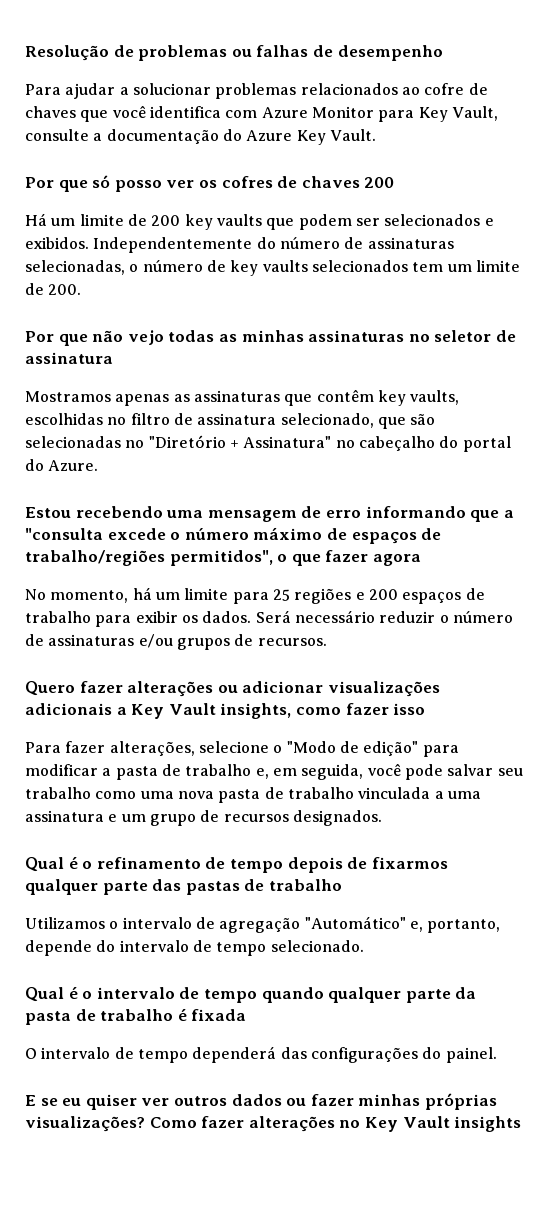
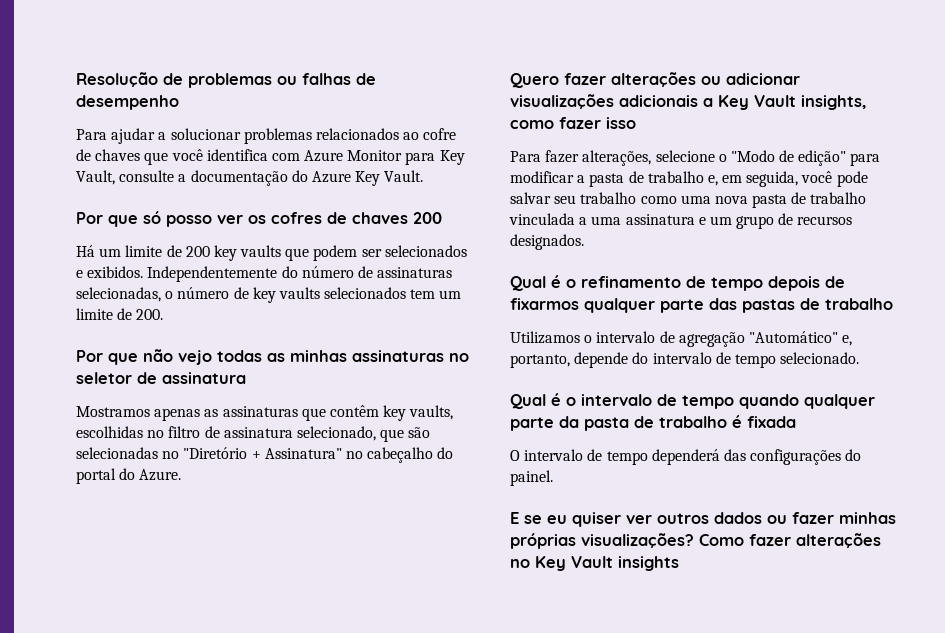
[25,506,514,522] [25,527,442,544] [25,550,421,566] [25,587,485,604] [25,610,513,627] [25,634,327,650] // Estou recebendo uma mensagem de erro informando que a "consulta excede o número máximo de espaços de trabalho/regiões permitidos", o que fazer agora // No momento, há um limite para 25 regiões e 200 espaços de trabalho para exibir os dados. Será necessário reduzir o número de assinaturas e/ou grupos de recursos. -> (182, 475) none

